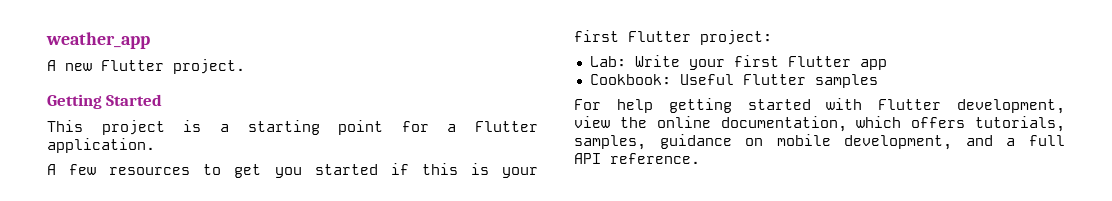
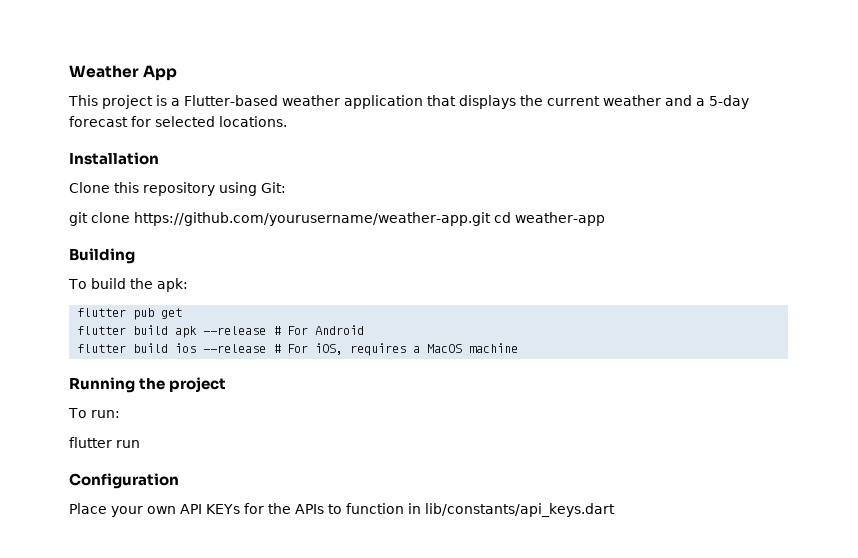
[46,32,150,49] [47,59,245,74] [47,94,163,109] [47,120,538,135] [47,138,155,153] [47,163,538,178] [574,30,772,45] [589,55,887,70] [589,74,878,88] [574,98,1065,114] [574,116,1065,132] [574,134,1065,150] [574,153,700,164] weather_app // A new Flutter project. // Getting Started // This project is a starting point for a Flutter application. // A few resources to get you started if this is your first Flutter project: // Lab: Write your first Flutter app // Cookbook: Useful Flutter samples // For help getting started with Flutter development, view the online documentation, which offers tutorials, samples, guidance on mobile development, and a full API reference. -> [69,65,178,81] [68,95,749,109] [69,116,287,127] [69,152,159,165] [69,182,286,196] [69,212,605,226] [69,248,135,264] [68,278,188,292] [77,308,183,320] [77,325,365,338] [77,343,519,356] [69,377,227,393] [68,408,120,418] [69,437,140,448] [69,473,179,489] [69,503,615,517] Weather App // This project is a Flutter-based weather application that displays the current weather and a 5-day forecast for selected locations. // Installation // Clone this repository using Git: // git clone https://github.com/yourusername/weather-app.git cd weather-app // Building // To build the apk: // flutter pub get // flutter build apk --release # For Android // flutter build ios --release # For iOS, requires a MacOS machine // Running the project // To run: // flutter run // Configuration // Place your own API KEYs for the APIs to function in lib/constants/api_keys.dart

